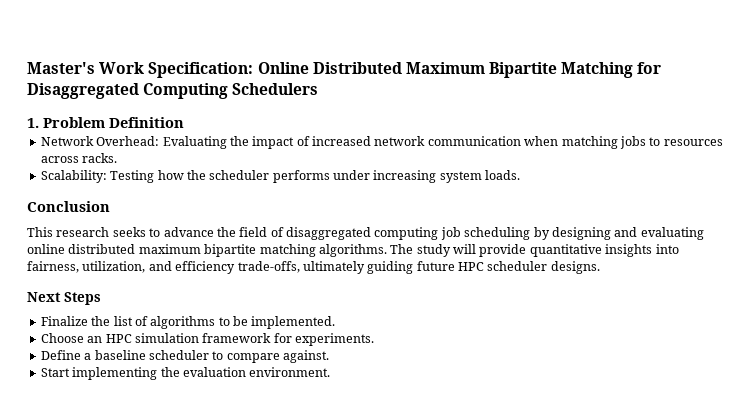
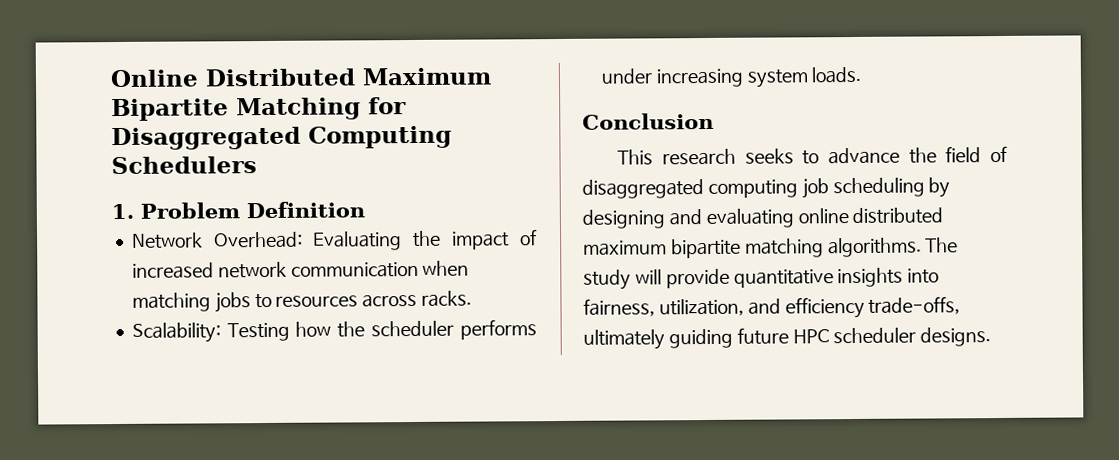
[27,62,254,78] Master's Work Specification: -> (110, 78) none
[27,292,101,305] [40,316,336,329] [40,333,374,346] [40,350,329,363] [40,367,331,380] // Next Steps // Finalize the list of algorithms to be implemented. // Choose an HPC simulation framework for experiments. // Define a baseline scheduler to compare against. // Start implementing the evaluation environment. -> (992, 337) none

